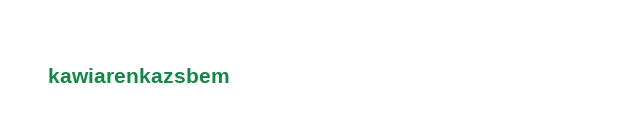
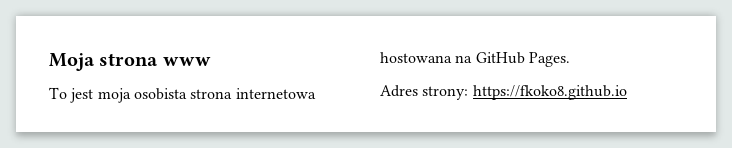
[48,68,230,83] kawiarenkazsbem -> [49,53,211,71] [49,87,316,103] [380,52,570,67] [380,85,627,100] Moja strona www // To jest moja osobista strona internetowa hostowana na GitHub Pages. // Adres strony: https://fkoko8.github.io

